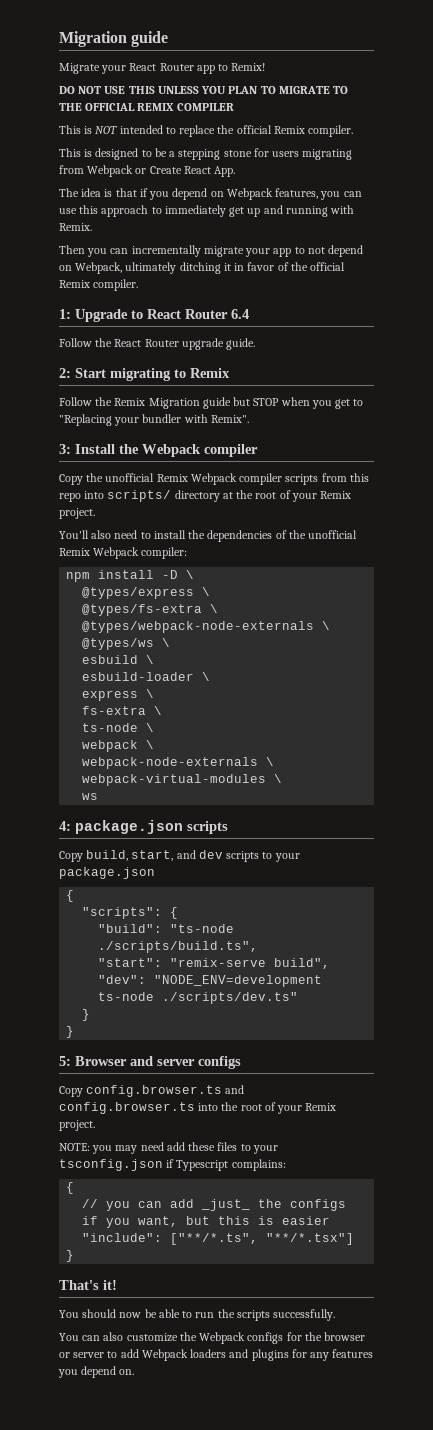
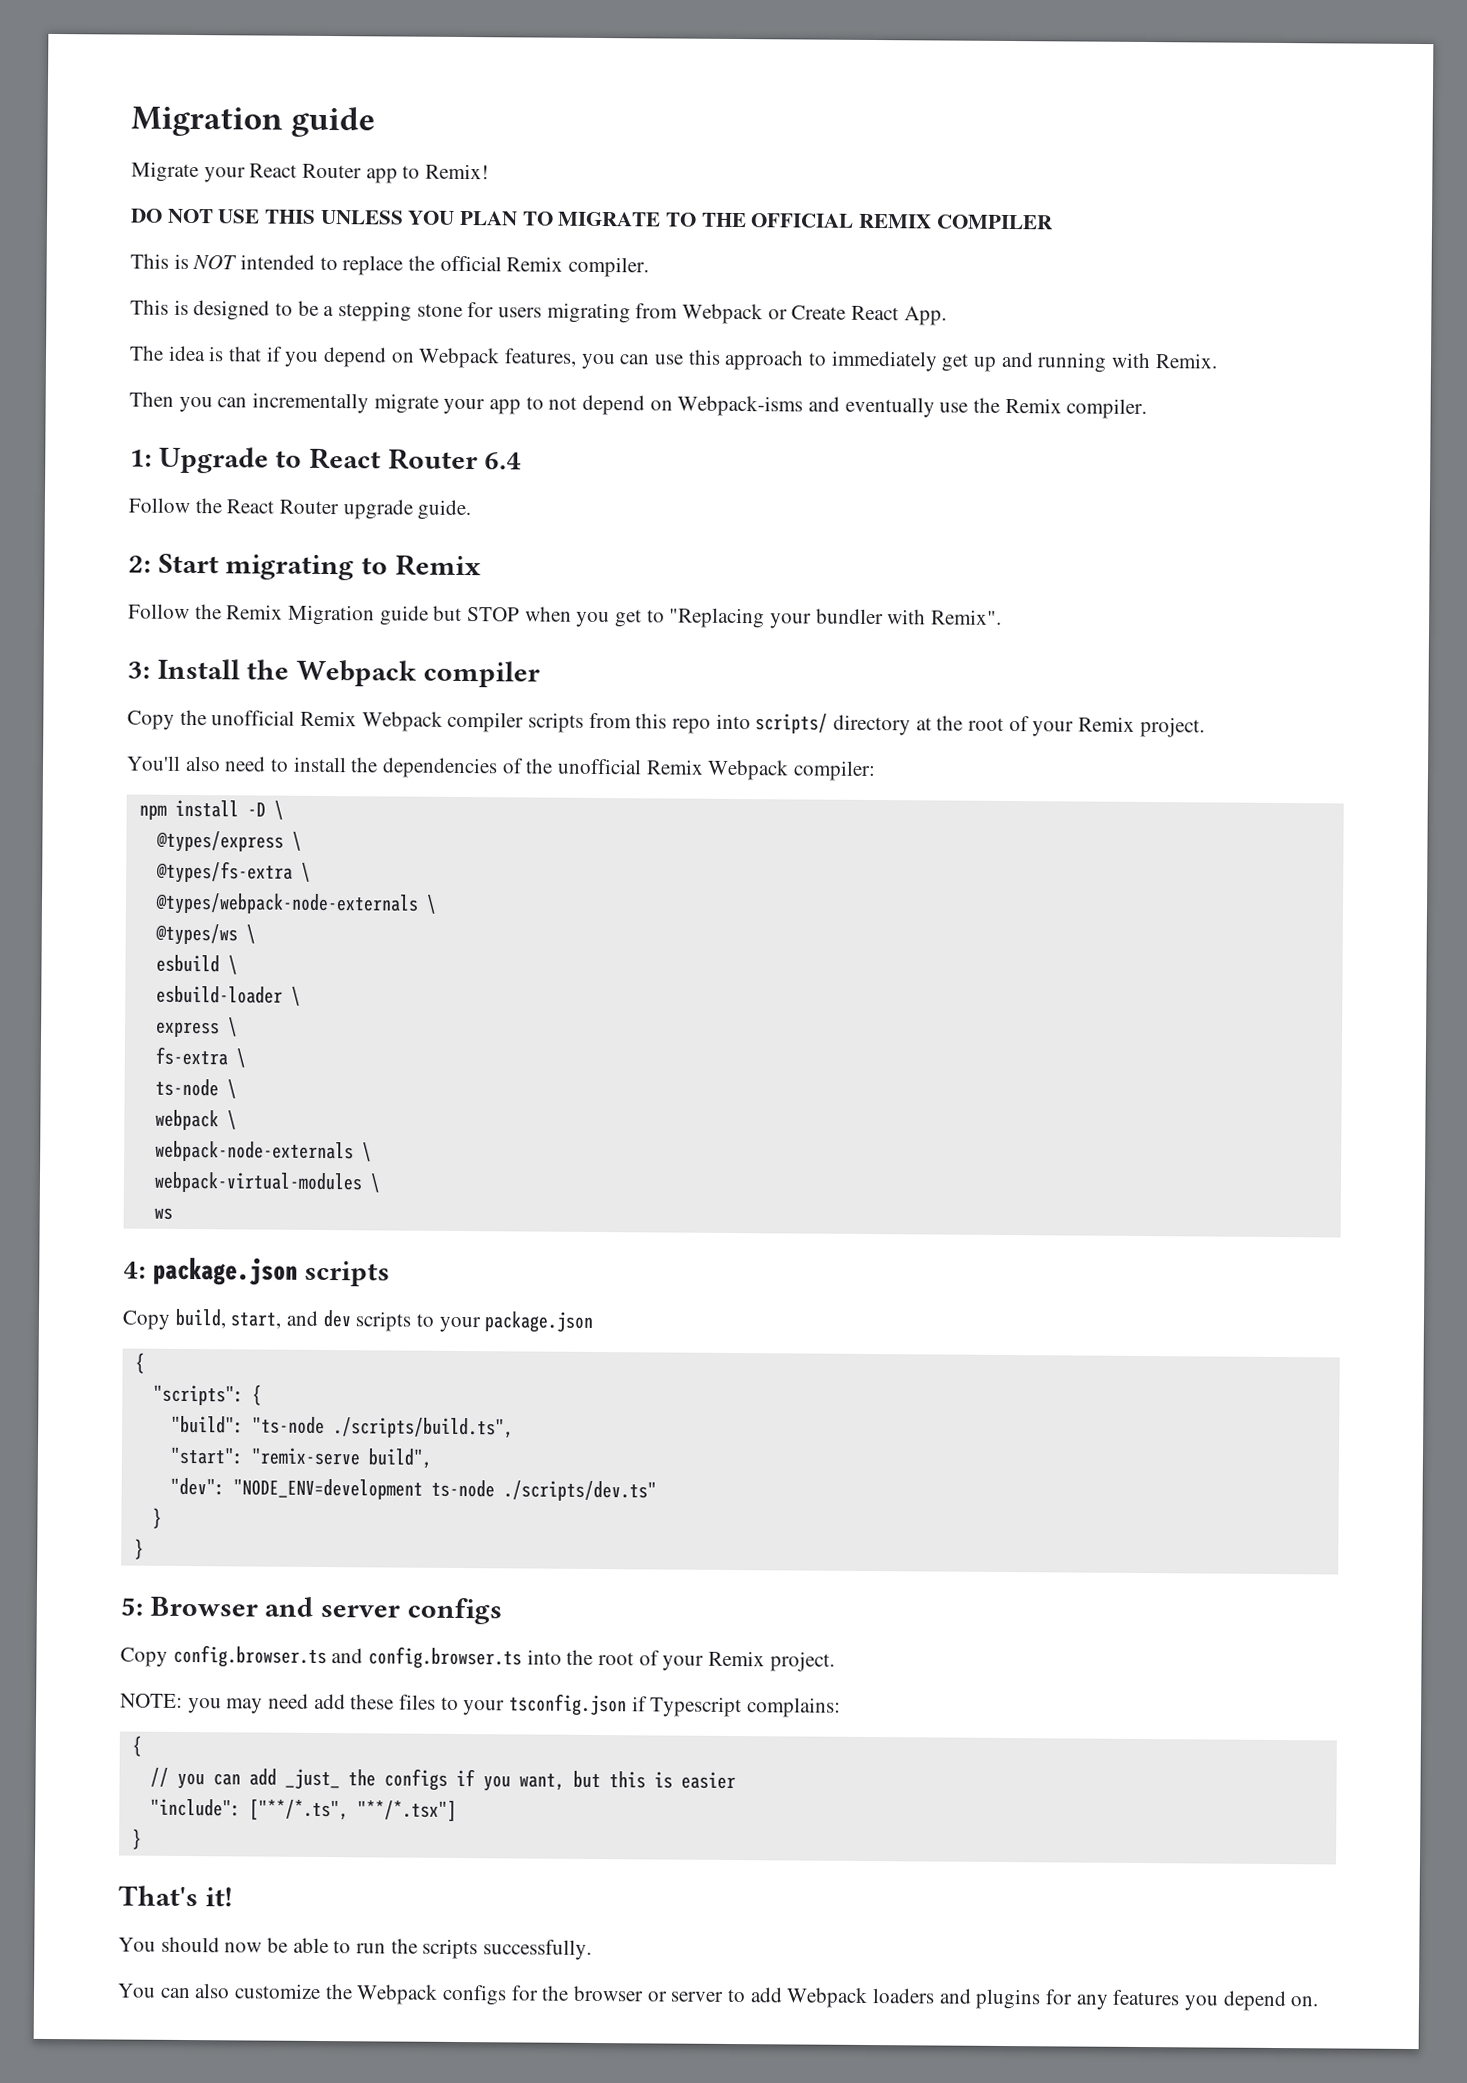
[75,262,346,274] Webpack, ultimately ditching it in favor of the official -> [677,395,1001,418] Webpack-isms and eventually use the

